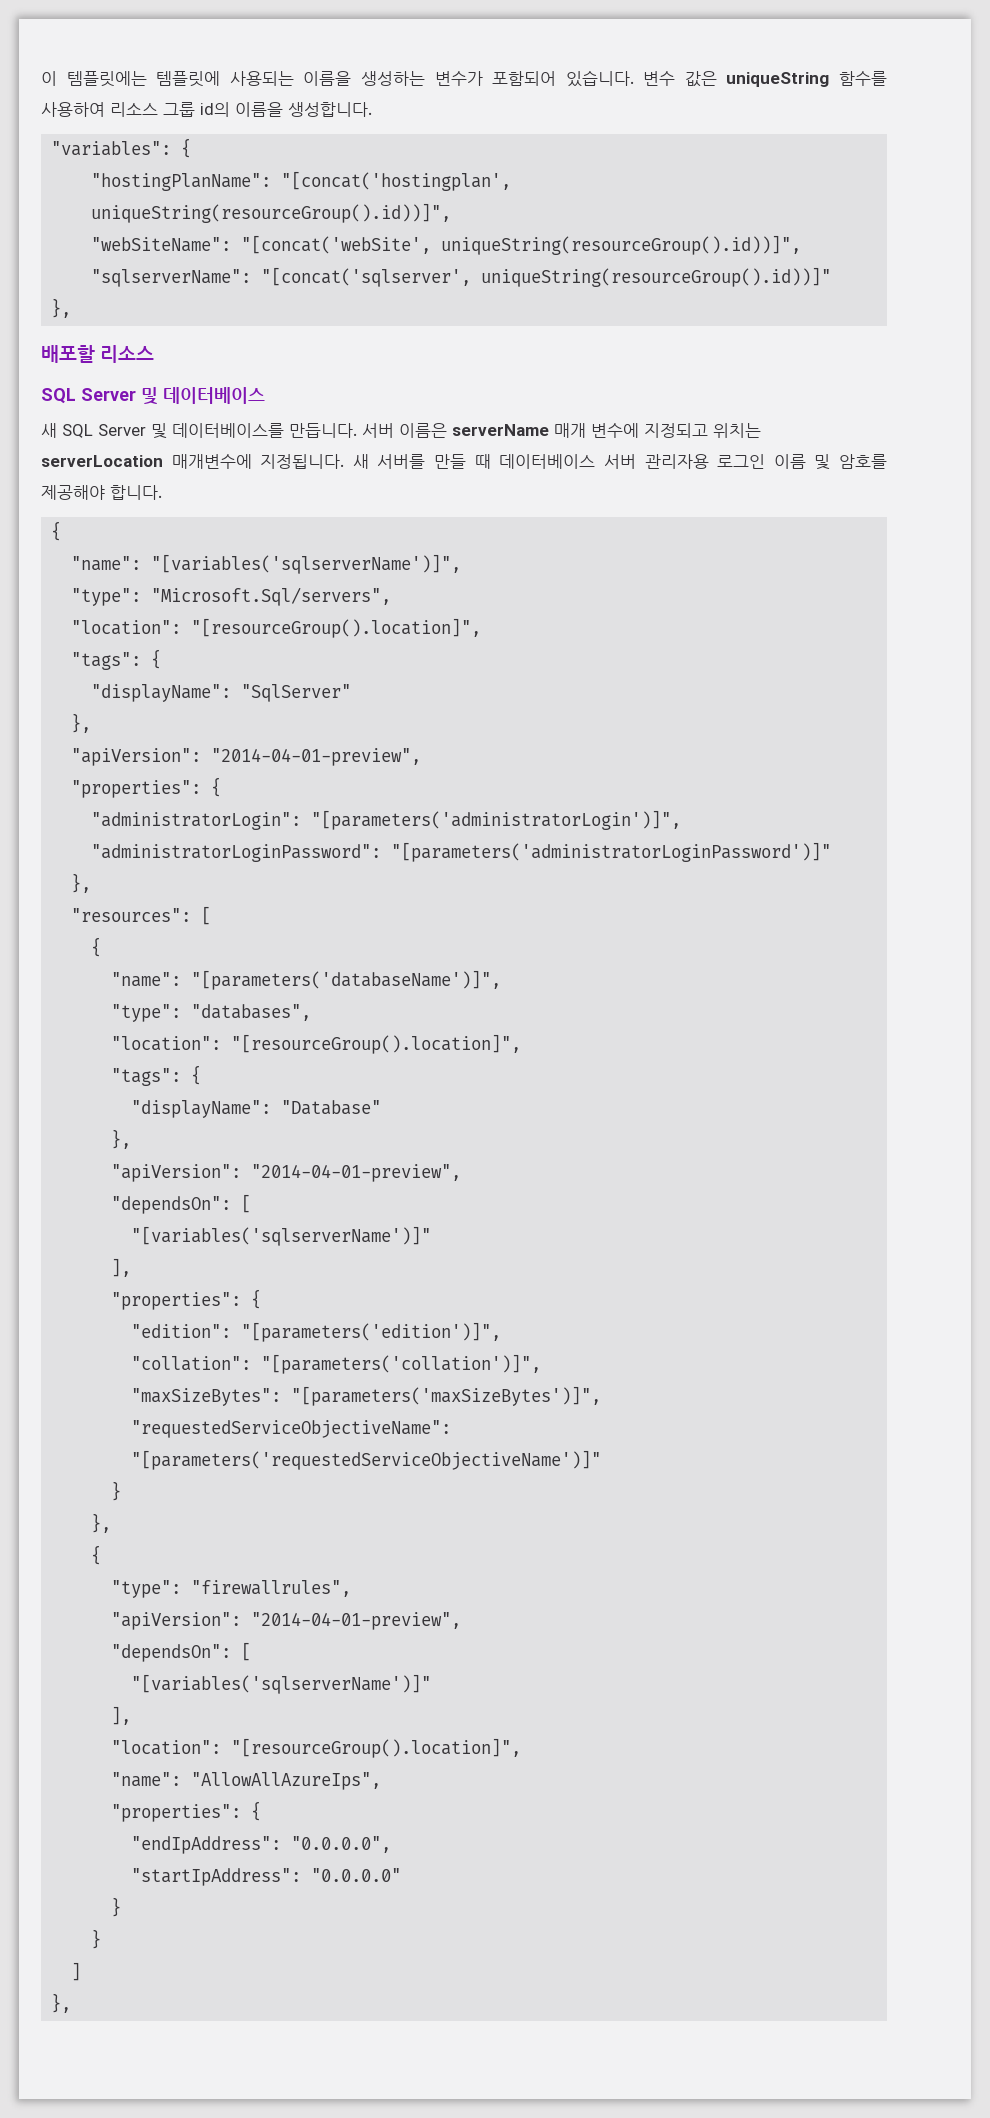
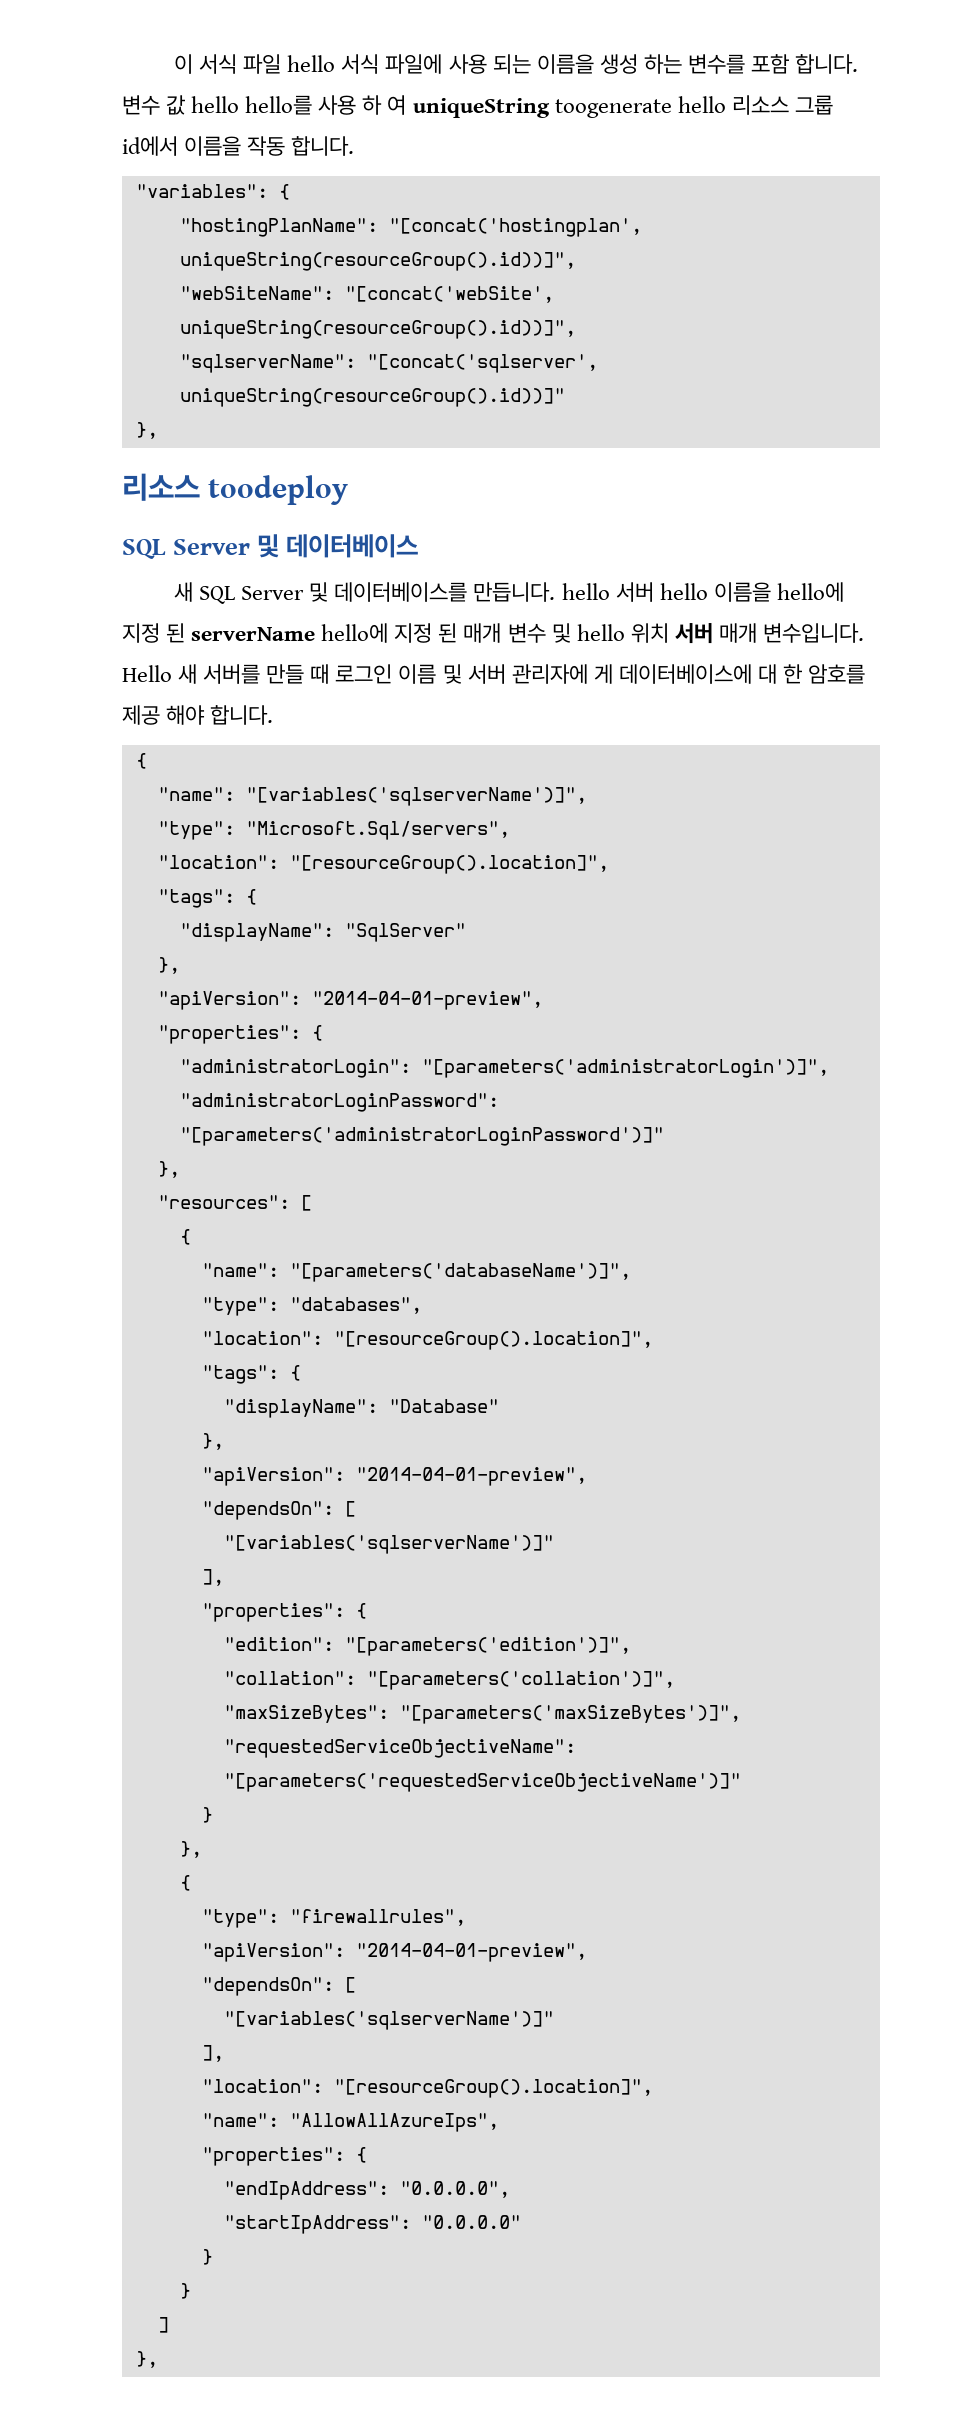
[66,70,888,87] [41,102,372,117] 템플릿에는 템플릿에 사용되는 이름을 생성하는 변수가 포함되어 있습니다. 변수 값은 uniqueString 함수를 사용하여 리소스 그룹 id의 이름을 생성합니다. -> [199,54,859,74] [122,95,833,118] [122,136,355,156] 서식 파일 hello 서식 파일에 사용 되는 이름을 생성 하는 변수를 포함 합니다. 변수 값 hello hello를 사용 하 여 uniqueString toogenerate hello 리소스 그룹 id에서 이름을 작동 합니다.
[41,345,154,363] 배포할 리소스 -> [122,473,349,505] 리소스 toodeploy
[362,423,761,438] [41,454,888,470] [41,485,105,500] 서버 이름은 serverName 매개 변수에 지정되고 위치는 serverLocation 매개변수에 지정됩니다. 새 서버를 만들 때 데이터베이스 서버 관리자용 로그인 이름 및 암호를 제공해야 -> [561,582,844,602] [122,623,864,644] [122,664,866,684] [122,705,206,725] hello 서버 hello 이름을 hello에 지정 된 serverName hello에 지정 된 매개 변수 및 hello 위치 서버 매개 변수입니다. Hello 새 서버를 만들 때 로그인 이름 및 서버 관리자에 게 데이터베이스에 대 한 암호를 제공 해야

